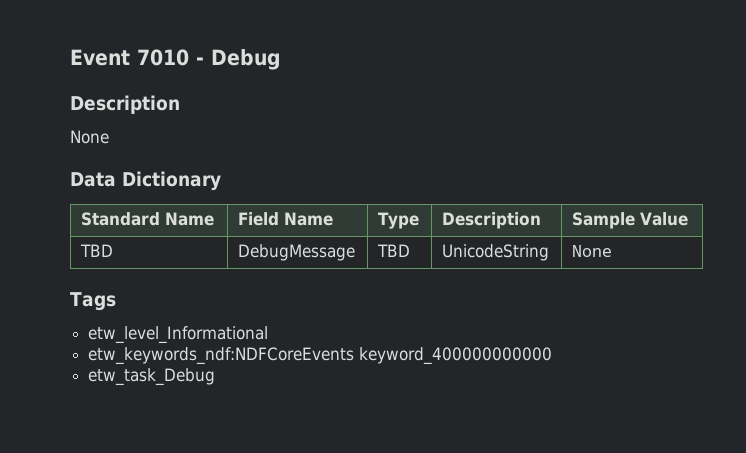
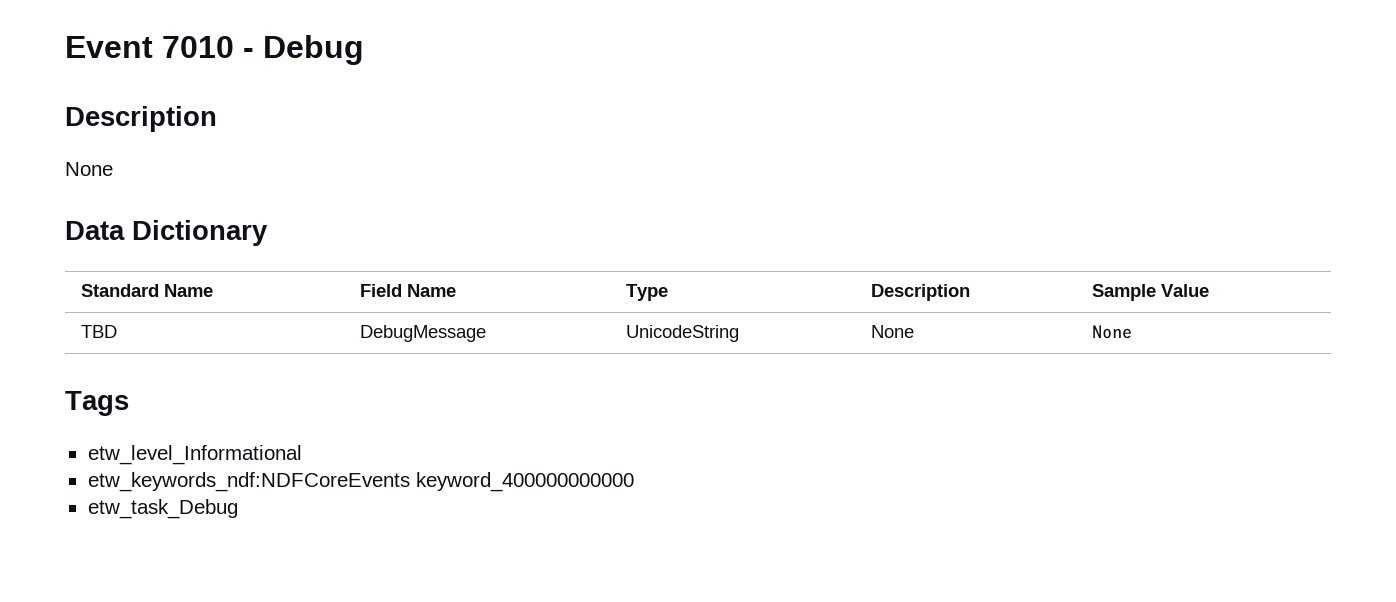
[376,244,410,257] [441,244,549,261] TBD | UnicodeString -> [625,325,739,342] [870,325,914,338] UnicodeString | None

